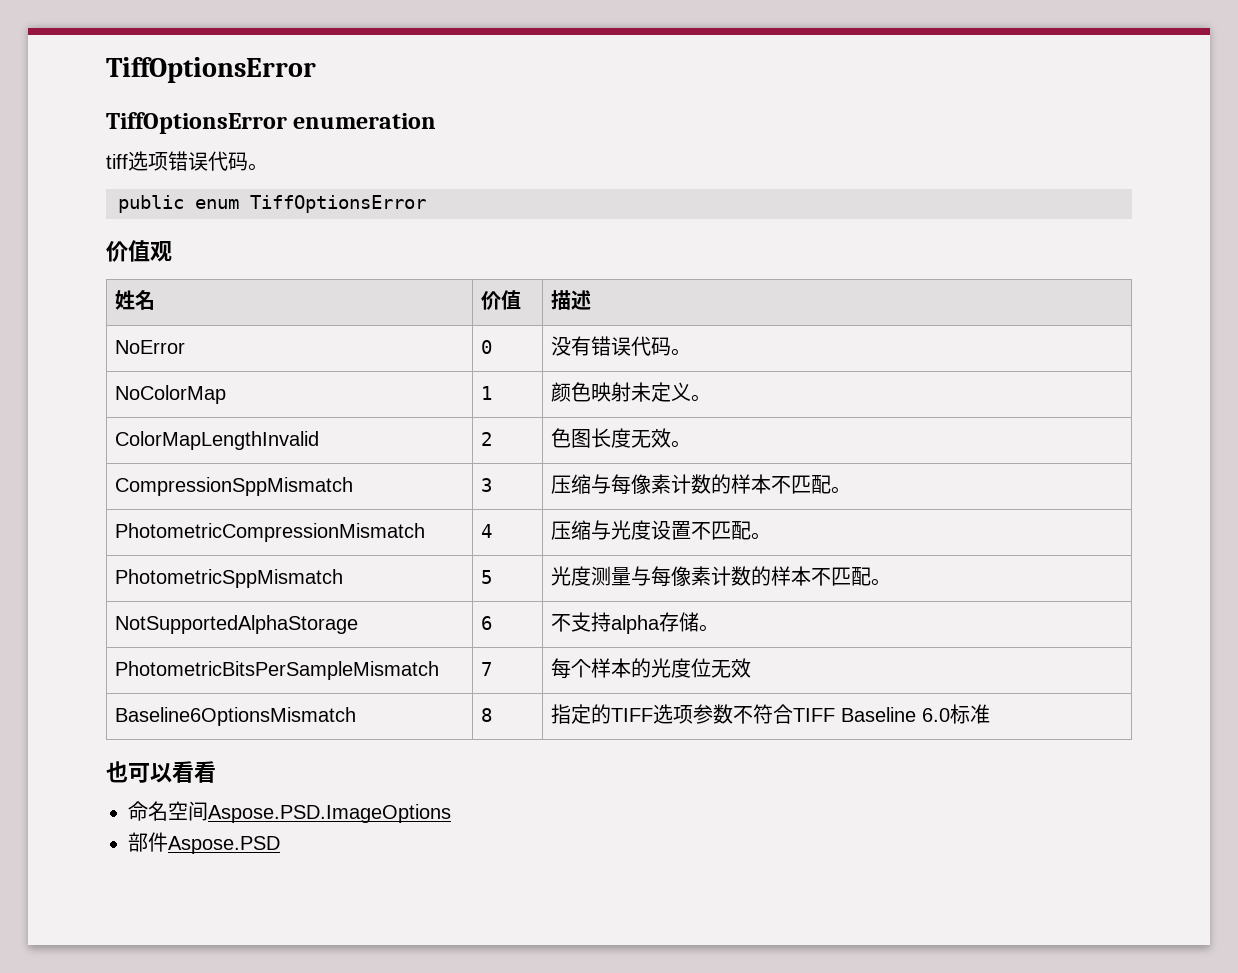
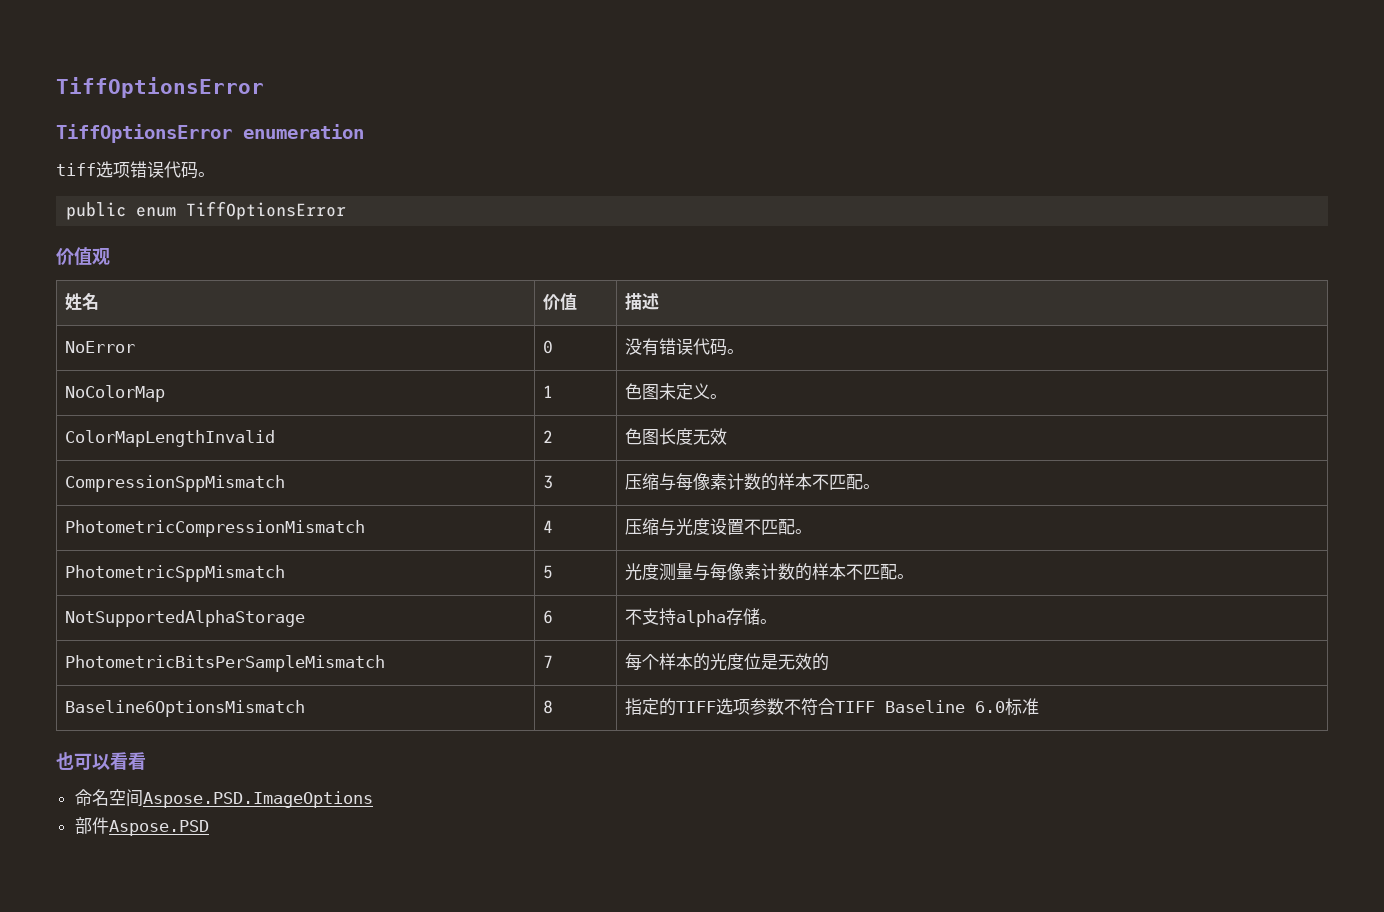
[550,382,631,402] 颜色映射 -> [624,383,659,400] 色图
[670,440,691,448] 。 -> (727, 436) none
[710,658,751,678] 无效 -> [760,653,829,671] 是无效的

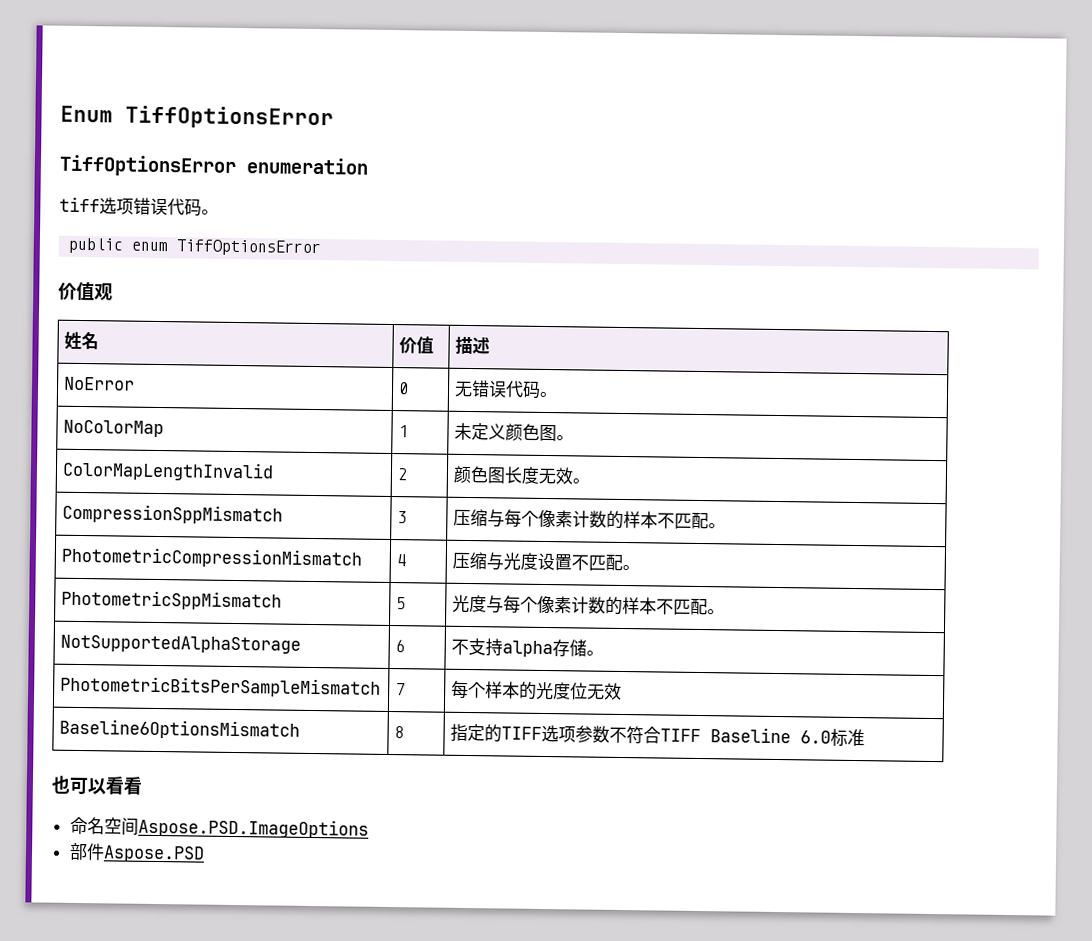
(56, 87) none -> [60,105,113,123] Enum
[624,338,659,356] 没有 -> [454,380,474,398] 无
[624,383,710,400] 色图未定义 -> [454,422,558,442] 未定义颜色图
(553, 436) none -> [453,465,473,484] 颜
(727, 436) none -> [572,478,591,484] 。
(693, 481) none -> [521,510,540,527] 个
[658,563,727,581] 测量与每 -> [486,595,539,614] 与每个
[760,653,829,671] 是无效的 -> [587,682,623,701] 无效

